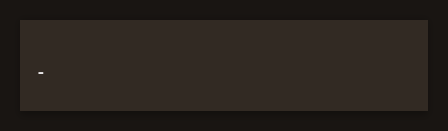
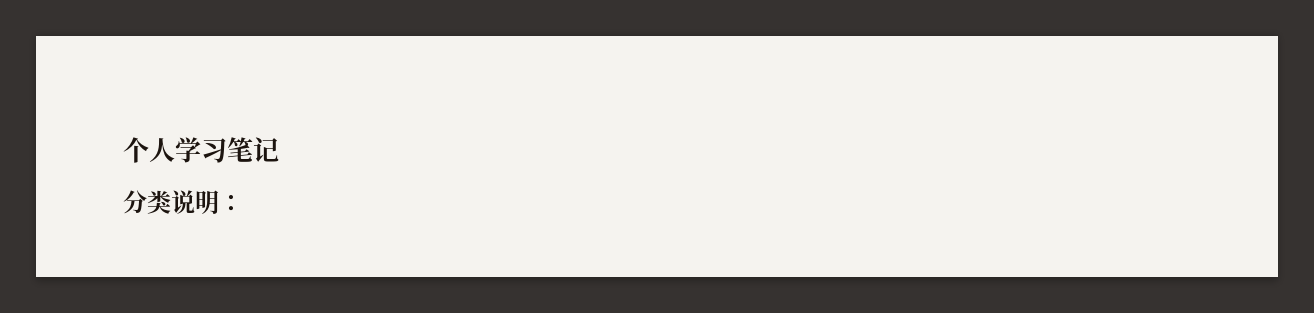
[38,72,44,78] - -> [123,137,279,163] [123,190,243,214] 个人学习笔记 // 分类说明：

